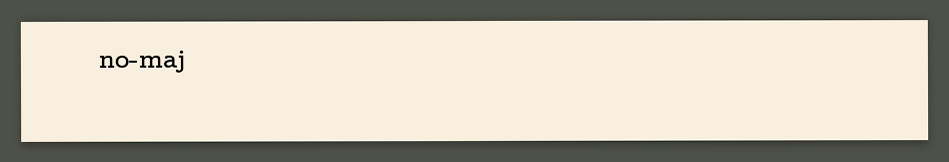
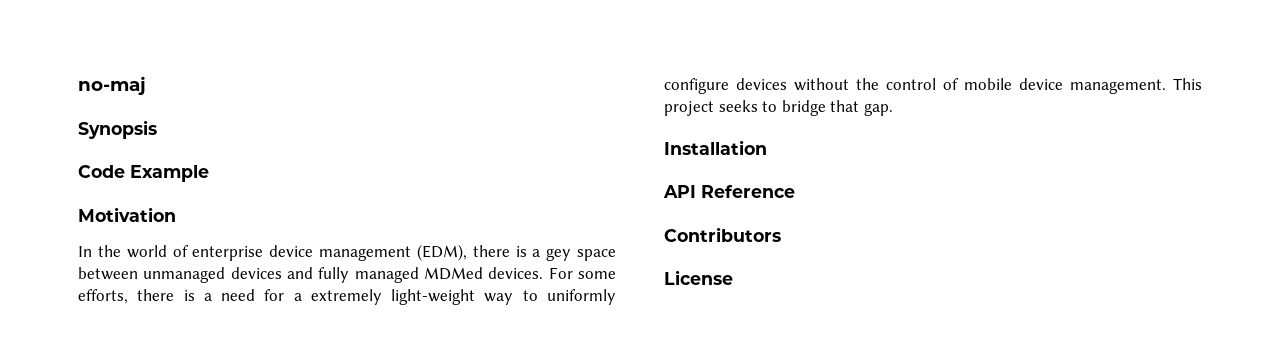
(186, 61) none -> [78,120,157,139] [78,165,209,182] [78,207,176,222] [78,244,616,261] [78,267,616,283] [78,289,616,305] [664,78,1202,94] [664,100,893,116] [664,140,767,155] [663,185,795,198] [664,227,781,242] [664,270,733,285] // Synopsis // Code Example // Motivation // In the world of enterprise device management (EDM), there is a gey space between unmanaged devices and fully managed MDMed devices. For some efforts, there is a need for a extremely light-weight way to uniformly configure devices without the control of mobile device management. This project seeks to bridge that gap. // Installation // API Reference // Contributors // License

